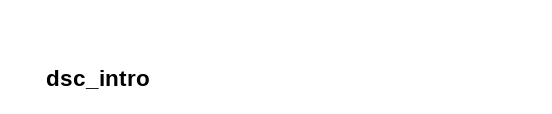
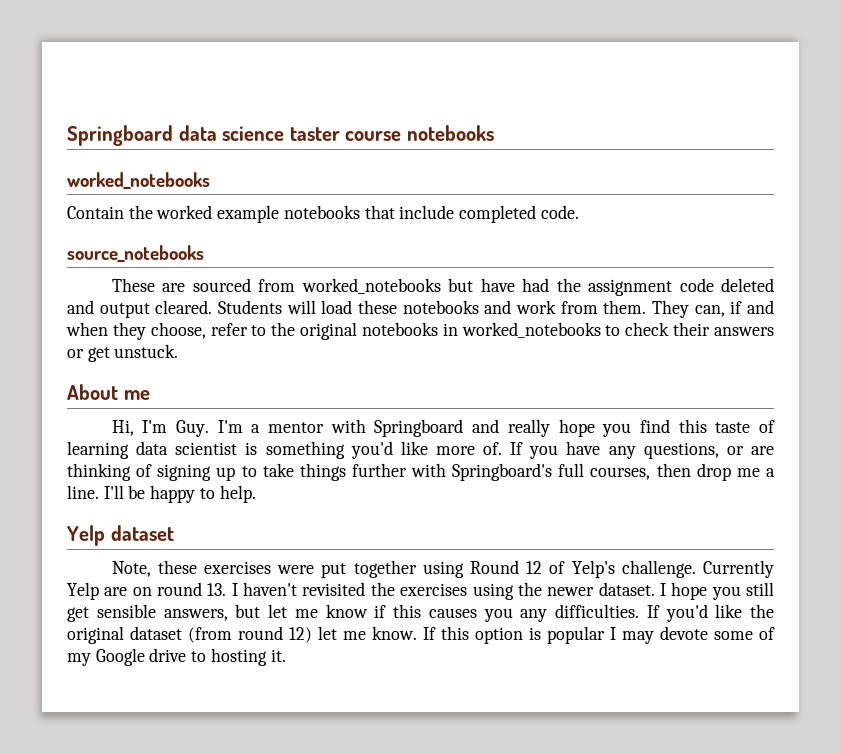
[46,70,150,89] dsc_intro -> [67,125,494,146] [67,172,210,190] [67,205,579,223] [67,245,204,263] [111,278,775,296] [67,300,774,318] [66,322,774,340] [67,344,179,362] [67,384,150,400] [111,419,775,437] [67,441,774,459] [67,463,775,481] [67,485,256,503] [67,525,174,546] [111,560,774,578] [67,582,775,600] [67,604,774,622] [67,626,775,644] [67,648,286,666] Springboard data science taster course notebooks // worked_notebooks // Contain the worked example notebooks that include completed code. // source_notebooks // These are sourced from worked_notebooks but have had the assignment code deleted and output cleared. Students will load these notebooks and work from them. They can, if and when they choose, refer to the original notebooks in worked_notebooks to check their answers or get unstuck. // About me // Hi, I'm Guy. I'm a mentor with Springboard and really hope you find this taste of learning data scientist is something you'd like more of. If you have any questions, or are thinking of signing up to take things further with Springboard's full courses, then drop me a line. I'll be happy to help. // Yelp dataset // Note, these exercises were put together using Round 12 of Yelp's challenge. Currently Yelp are on round 13. I haven't revisited the exercises using the newer dataset. I hope you still get sensible answers, but let me know if this causes you any difficulties. If you'd like the original dataset (from round 12) let me know. If this option is popular I may devote some of my Google drive to hosting it.

